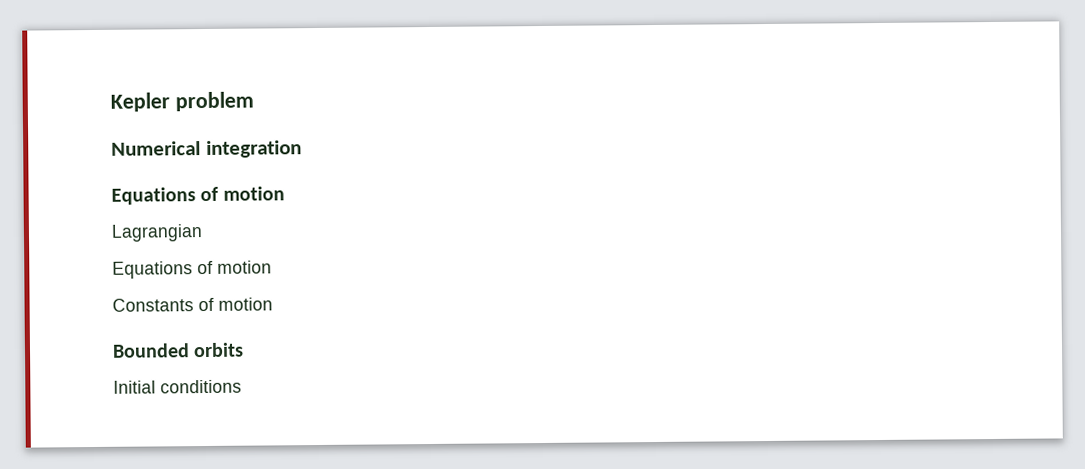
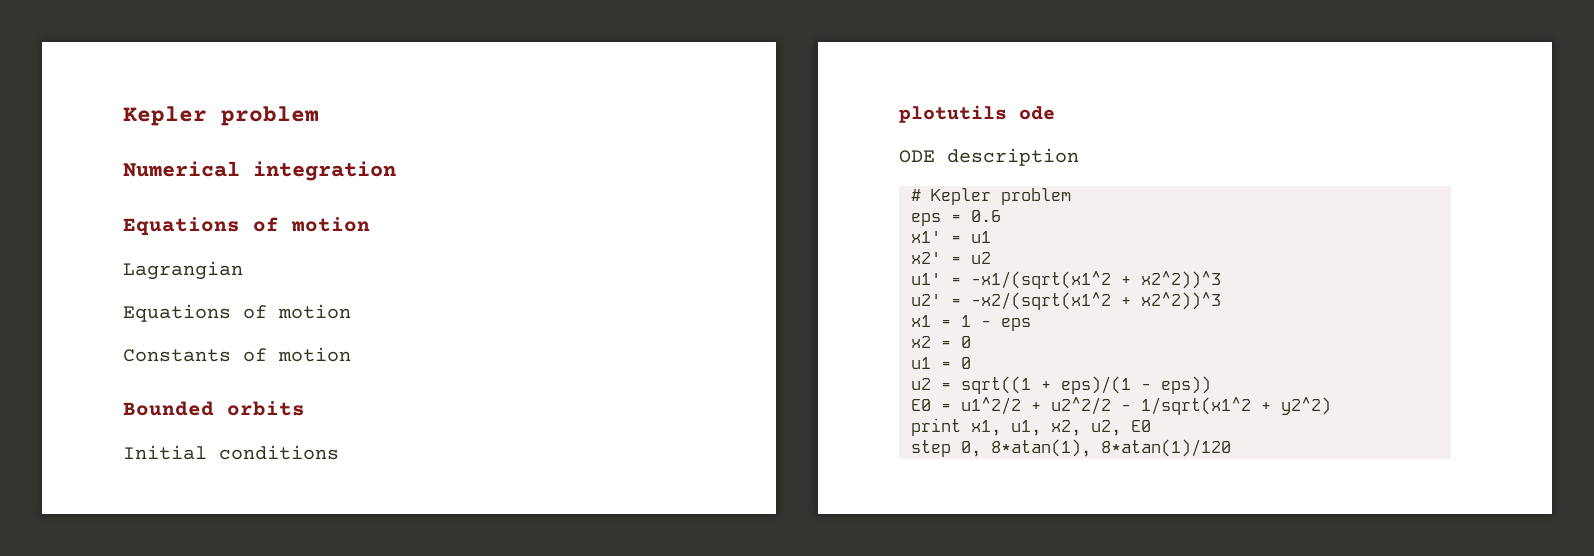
(242, 386) none -> [899,105,1055,123] [899,148,1079,166] [911,188,1071,205] [911,210,1001,226] [911,231,991,243] [911,252,991,264] [911,271,1221,289] [911,292,1221,310] [911,315,1031,331] [911,336,971,348] [911,357,971,369] [911,376,1211,394] [911,397,1331,415] [911,418,1151,436] [911,439,1231,457] // plotutils ode // ODE description // # Kepler problem // eps = 0.6 // x1' = u1 // x2' = u2 // u1' = -x1/(sqrt(x1^2 + x2^2))^3 // u2' = -x2/(sqrt(x1^2 + x2^2))^3 // x1 = 1 - eps // x2 = 0 // u1 = 0 // u2 = sqrt((1 + eps)/(1 - eps)) // E0 = u1^2/2 + u2^2/2 - 1/sqrt(x1^2 + y2^2) // print x1, u1, x2, u2, E0 // step 0, 8*atan(1), 8*atan(1)/120

